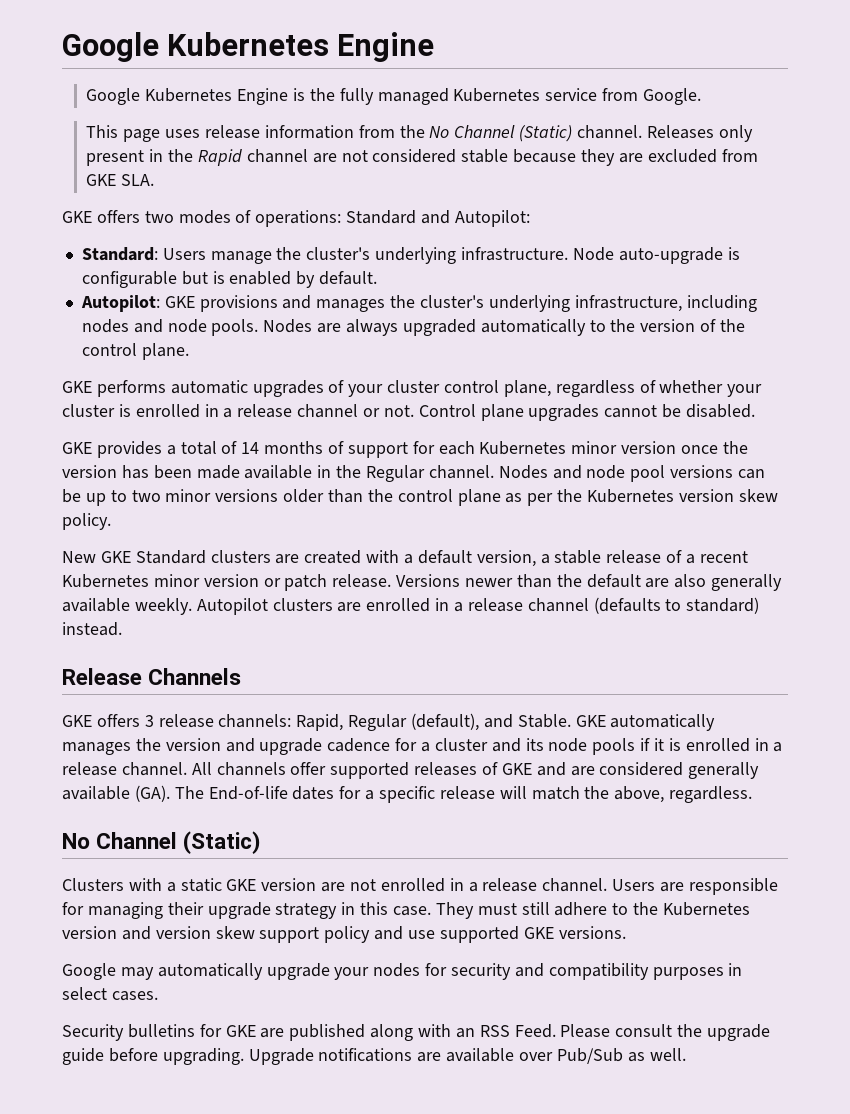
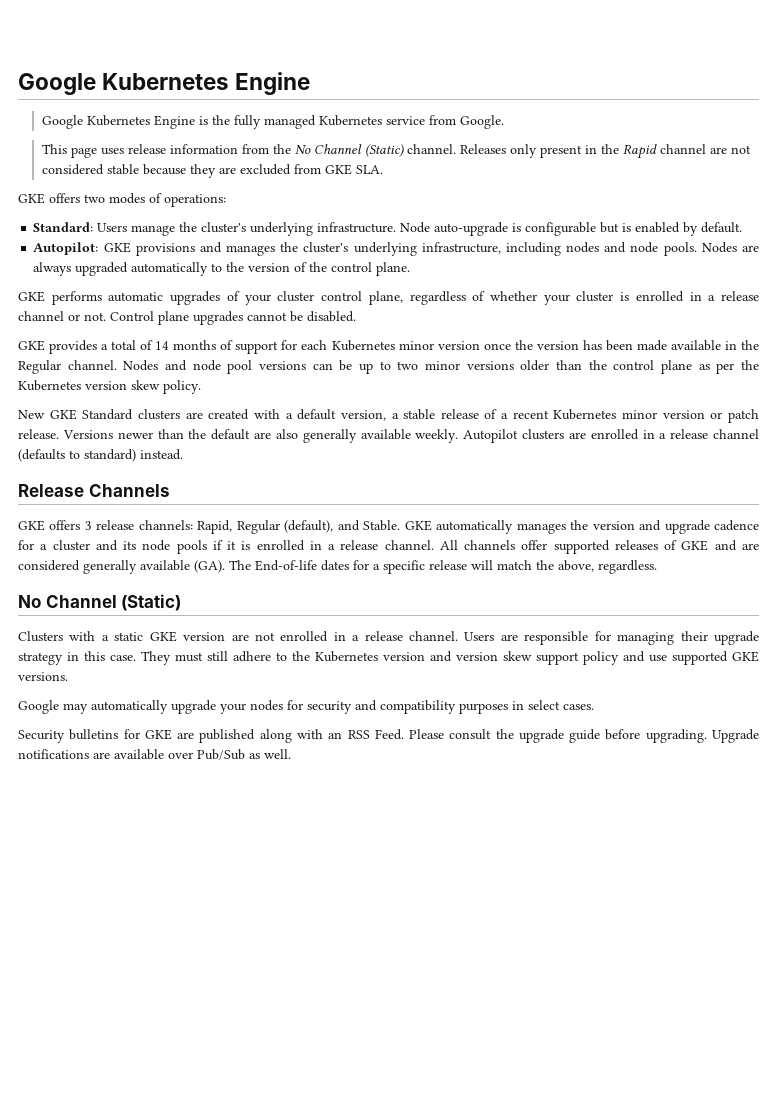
[346,210,530,227] Standard and Autopilot: -> (226, 200) none

